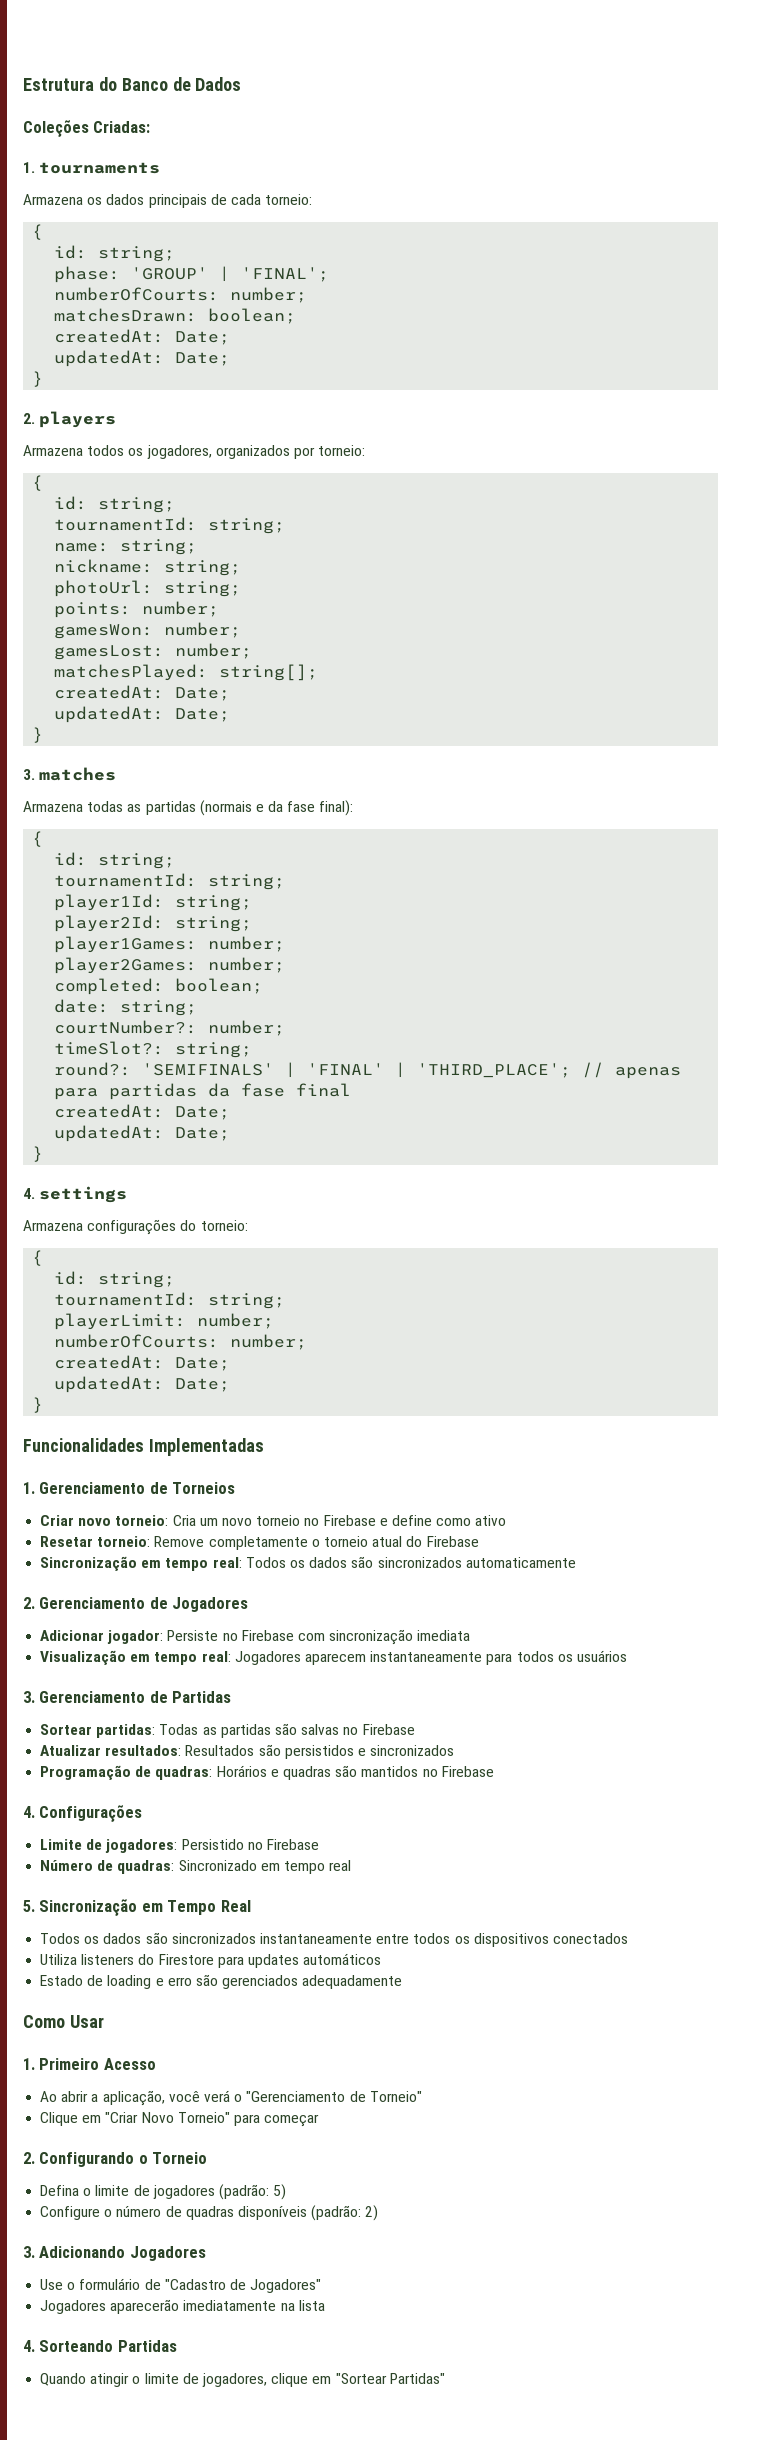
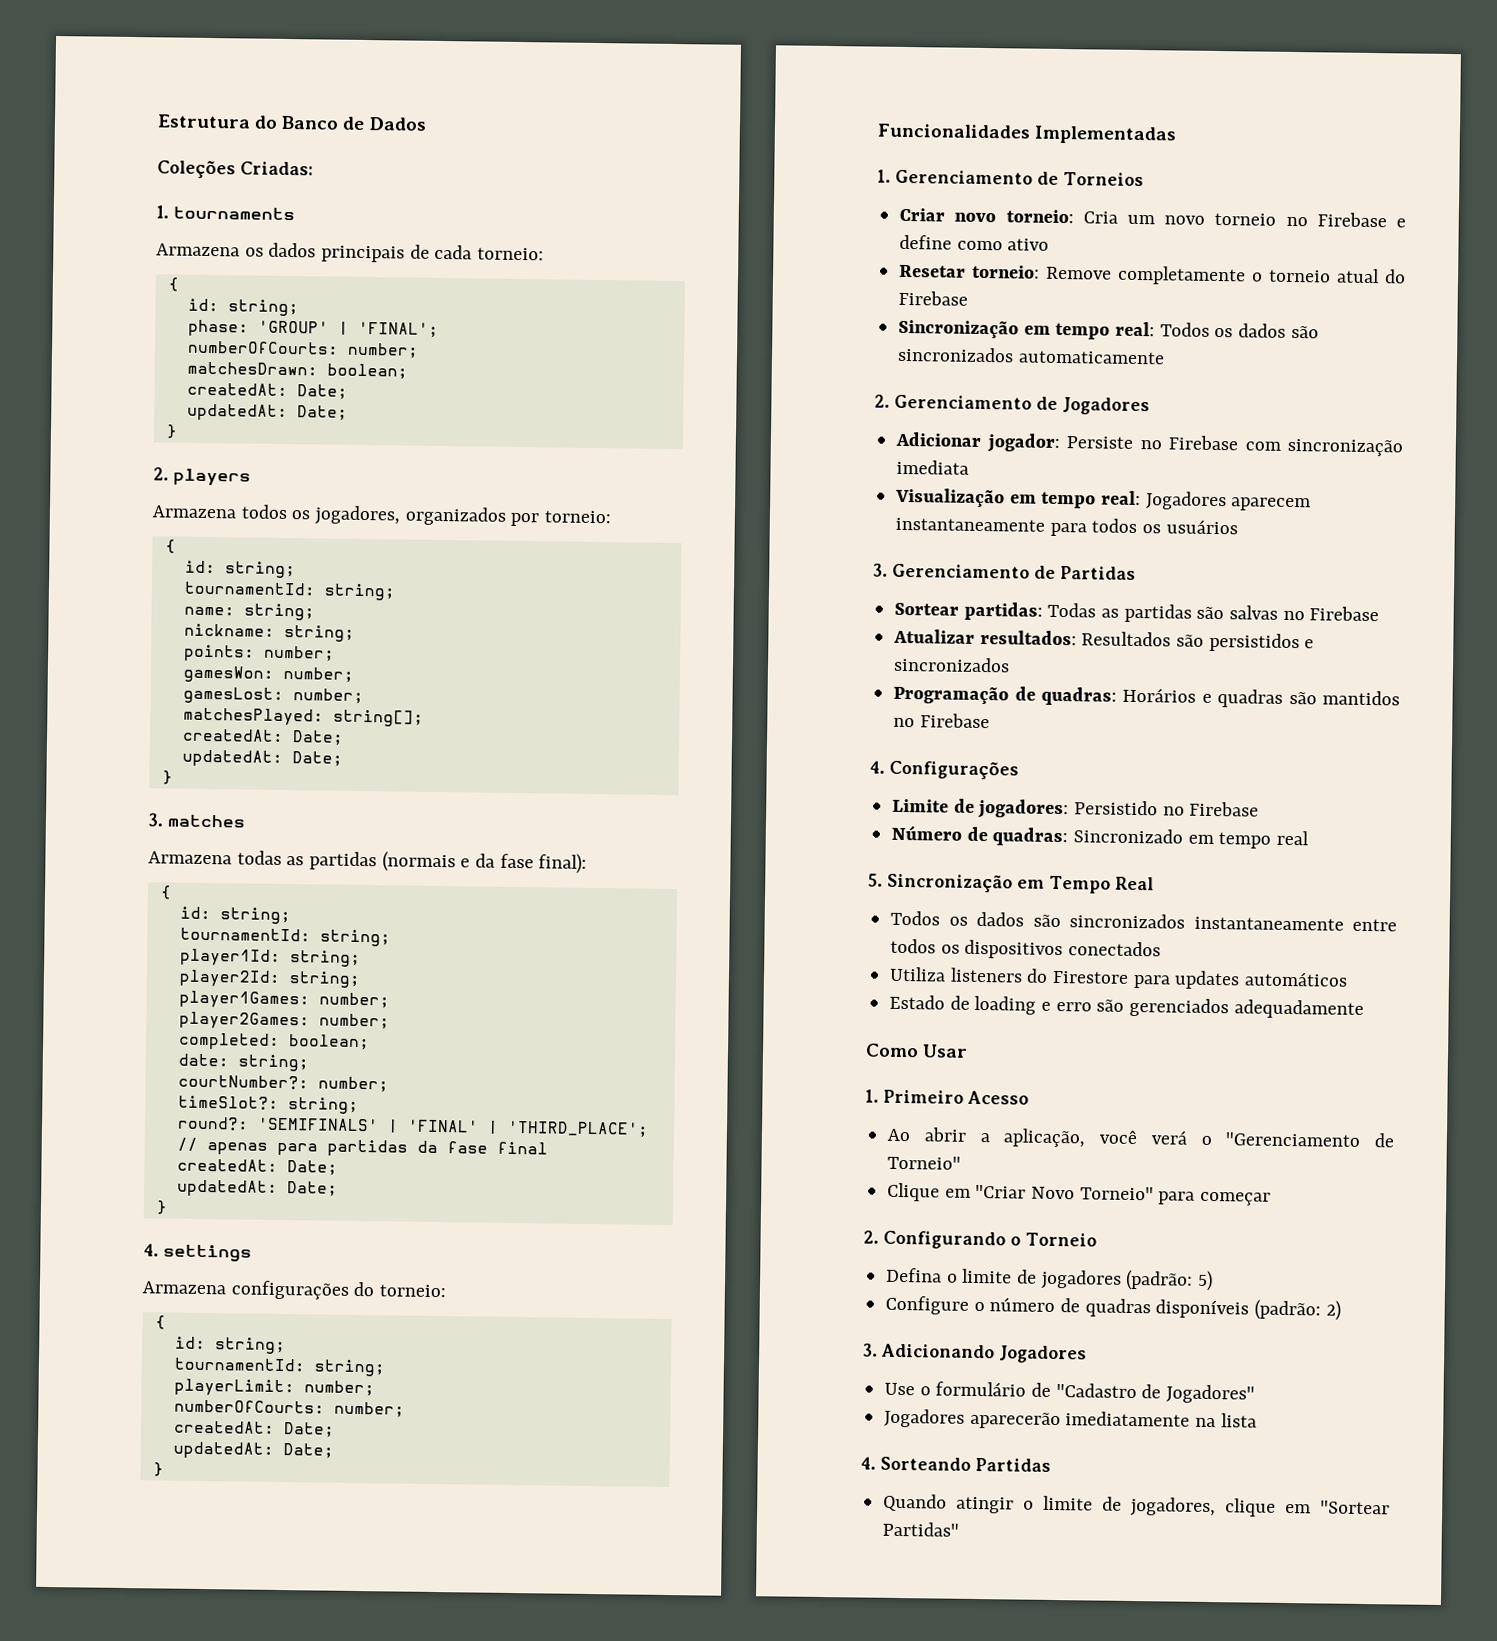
[54,580,242,597] // photoUrl: string; -> (355, 633) none

